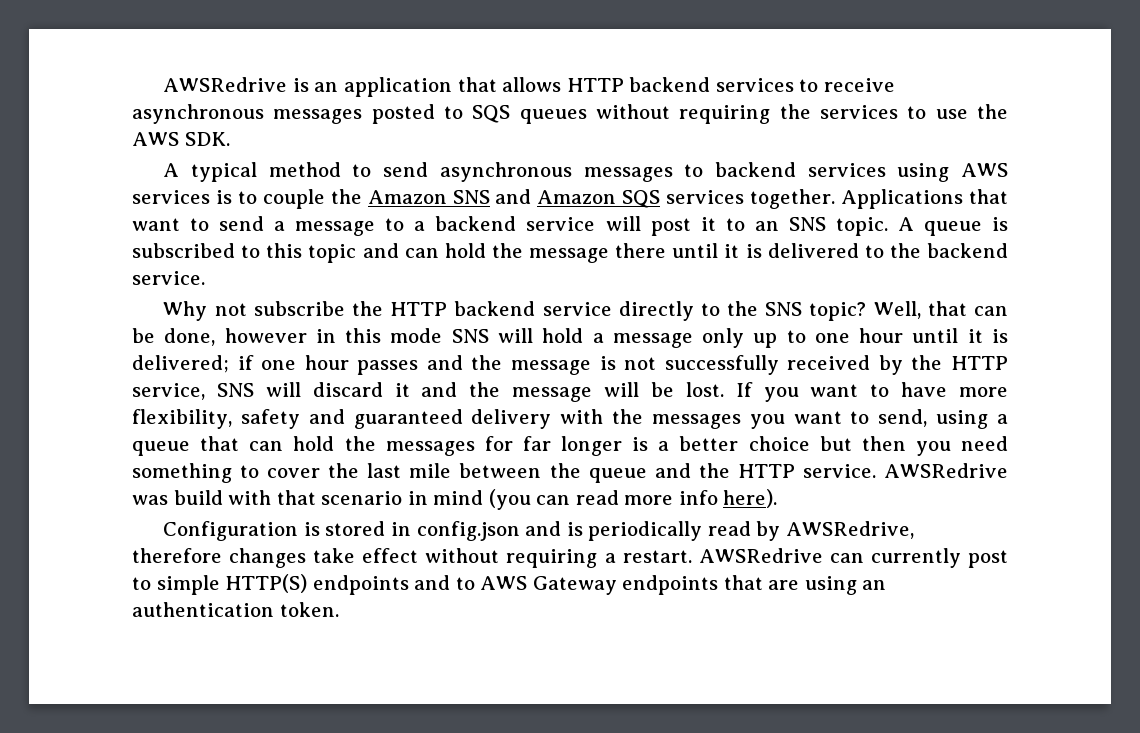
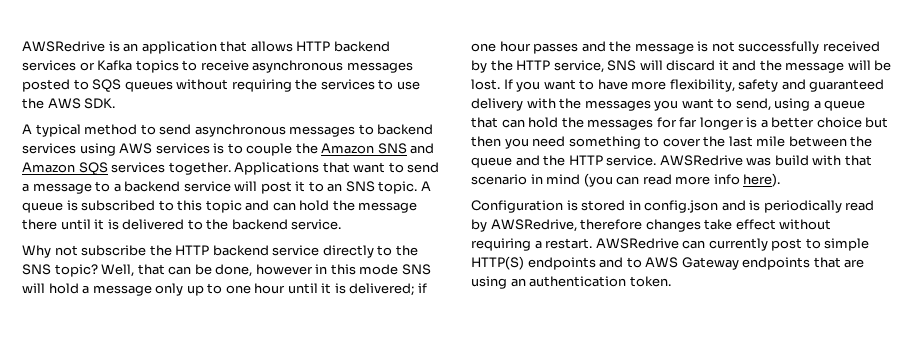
(794, 85) none -> [79,60,179,73] or Kafka topics

